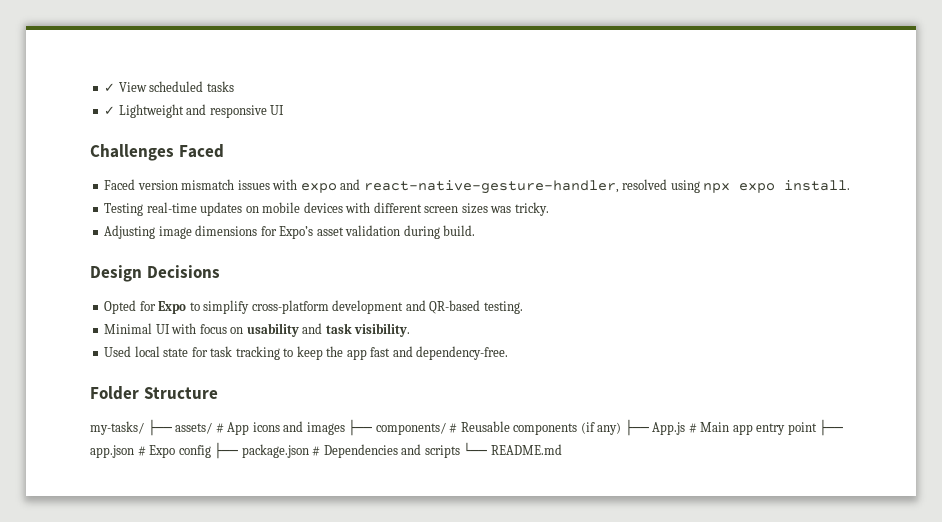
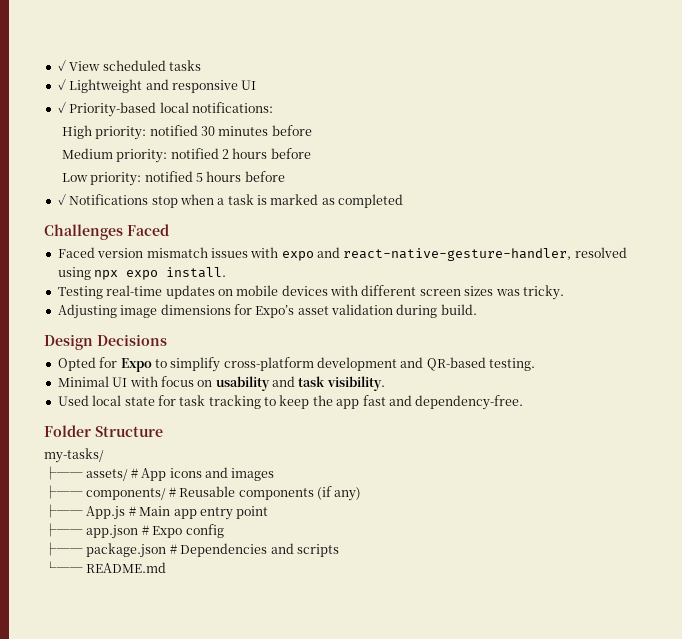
(285, 110) none -> [57,102,273,117] [61,125,312,140] [61,148,311,163] [61,171,285,186] [57,194,404,208] // ✓ Priority-based local notifications: // High priority: notified 30 minutes before // Medium priority: notified 2 hours before // Low priority: notified 5 hours before // ✓ Notifications stop when a task is marked as completed
(144, 428) none -> (104, 455) //
(345, 428) none -> (275, 474) //
(622, 428) none -> (362, 494) //
(817, 428) none -> (269, 512) //
(211, 451) none -> (224, 531) //
(460, 451) none -> (339, 550) //

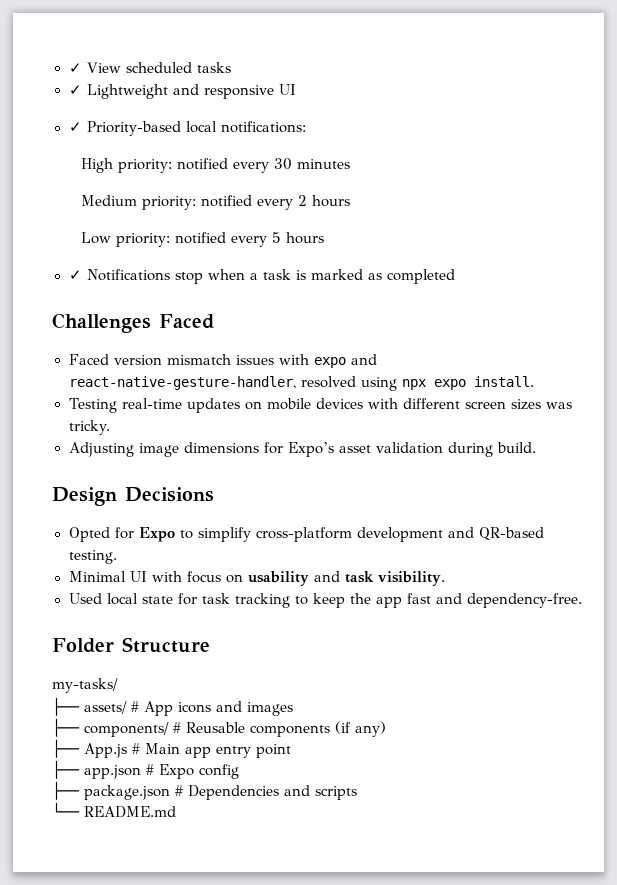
(198, 130) none -> [233,162,270,173] every
[271,125,312,136] before -> (351, 164) none
(219, 153) none -> [257,199,294,210] every
[270,148,311,159] before -> (351, 201) none
(193, 176) none -> [231,236,268,247] every
[244,171,285,182] before -> (325, 238) none

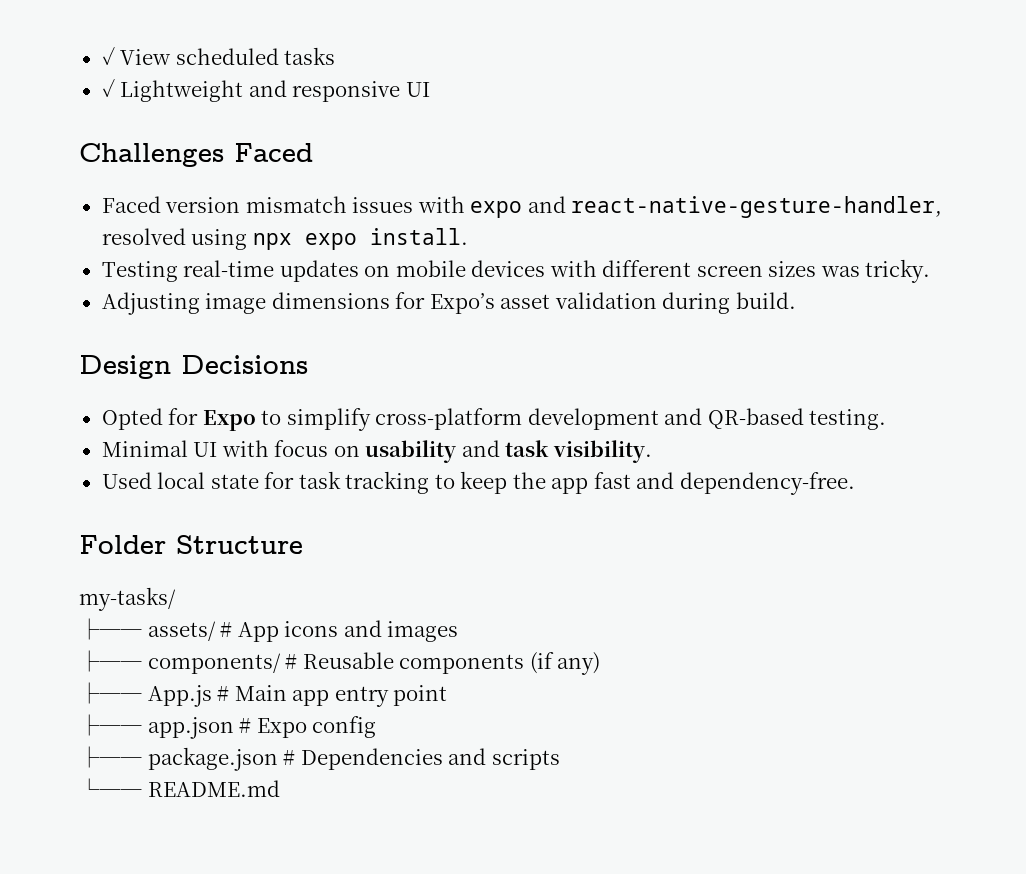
[68,121,306,136] [81,158,351,173] [81,195,351,210] [81,232,325,247] [68,269,455,284] // ✓ Priority-based local notifications: // High priority: notified every 30 minutes // Medium priority: notified every 2 hours // Low priority: notified every 5 hours // ✓ Notifications stop when a task is marked as completed -> (430, 89) none

